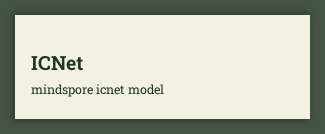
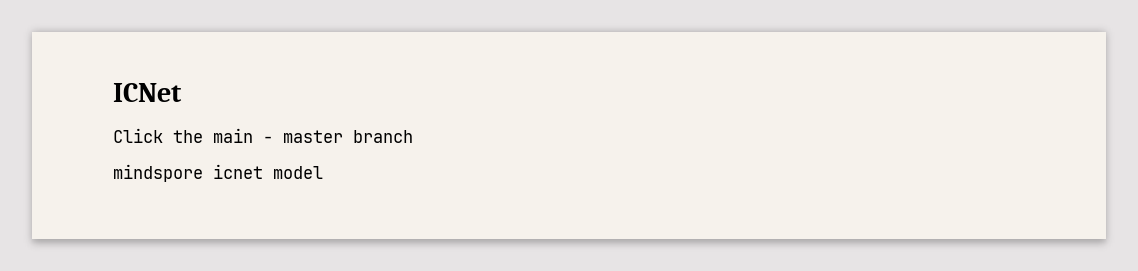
(83, 63) none -> [113,128,413,143] // Click the main - master branch

